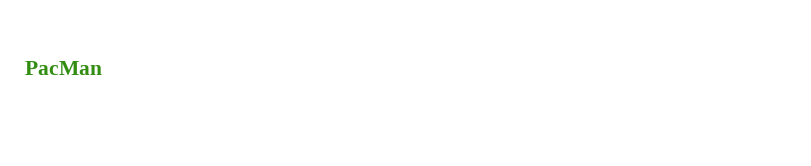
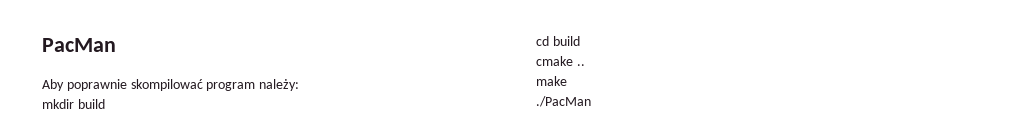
(102, 68) none -> [42,79,300,91] [42,99,105,109] [536,36,580,46] [536,56,585,66] [536,76,567,86] [536,96,591,107] // Aby poprawnie skompilować program należy: // mkdir build // cd build // cmake .. // make // ./PacMan

